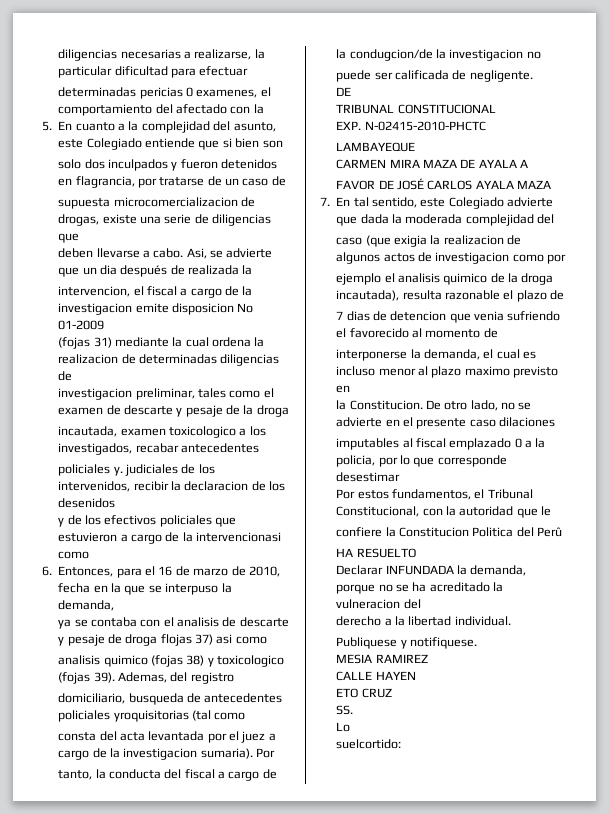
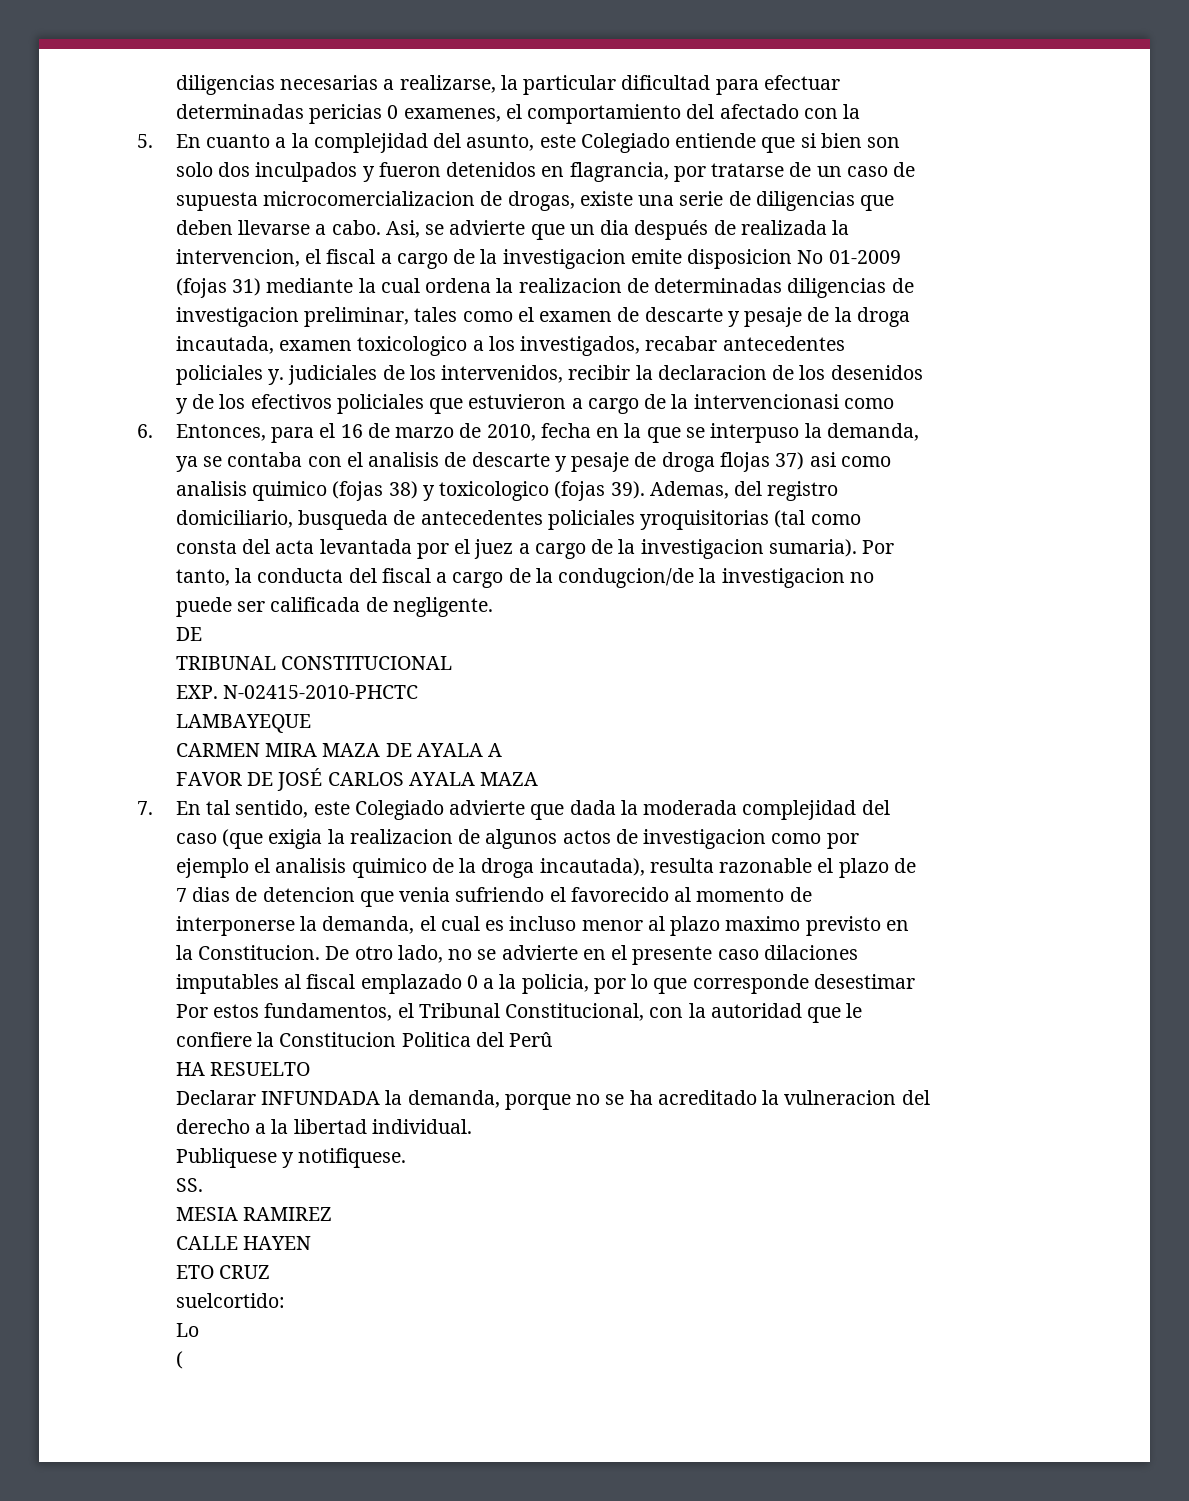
(477, 643) none -> [175,1178,203,1192] // SS.
[336,705,354,715] SS. -> [175,1293,285,1308] suelcortido:
[336,739,402,749] suelcortido: -> [175,1351,183,1369] (

